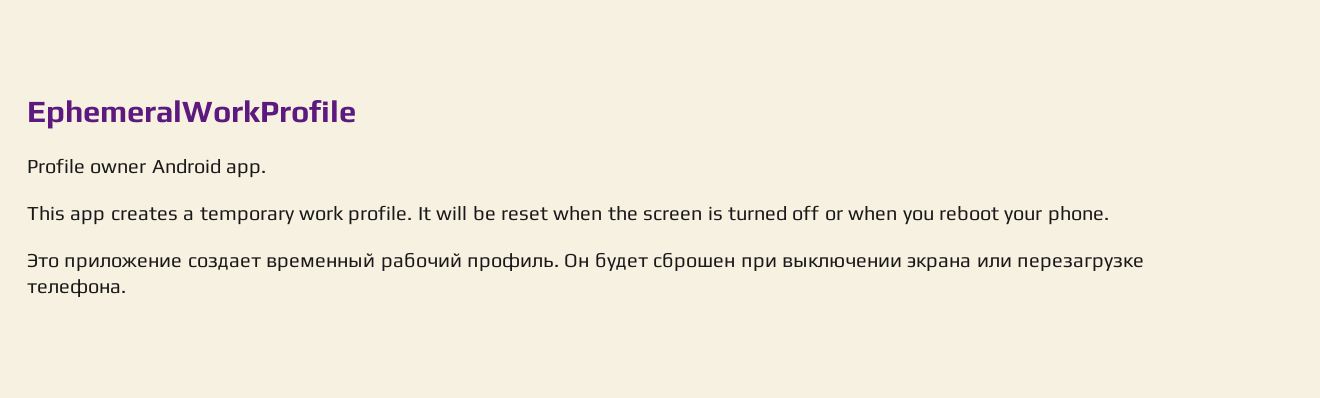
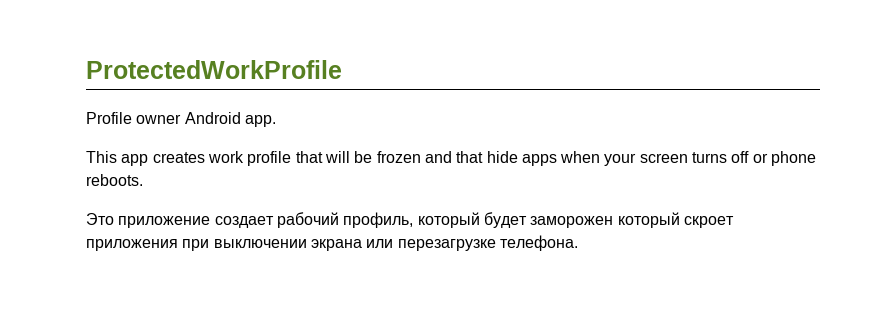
[27,100,356,129] EphemeralWorkProfile -> [86,60,342,79] ProtectedWorkProfile
[183,205,1109,225] [27,252,736,271] a temporary work profile. It will be reset when the screen is turned off or when you reboot your phone. // Это приложение создает временный рабочий профиль. Он будет сброшен -> [207,151,817,166] [86,174,143,186] [86,212,734,228] [86,239,178,251] work profile that will be frozen and that hide apps when your screen turns off or phone reboots. // Это приложение создает рабочий профиль, который будет заморожен который скроет приложения

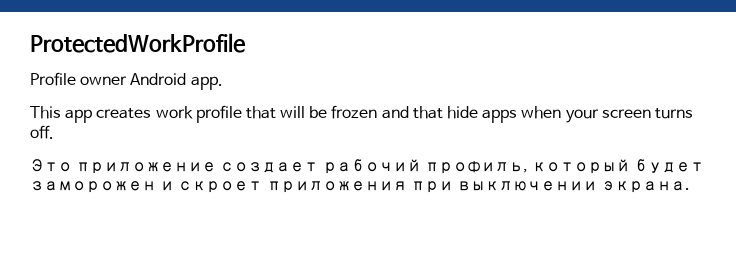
[731,151,817,166] [86,174,143,186] off or phone reboots. -> [30,125,54,139] off.
[617,212,680,228] который -> [160,181,175,191] и
[310,235,578,251] экрана или перезагрузке телефона. -> [601,181,691,193] экрана.

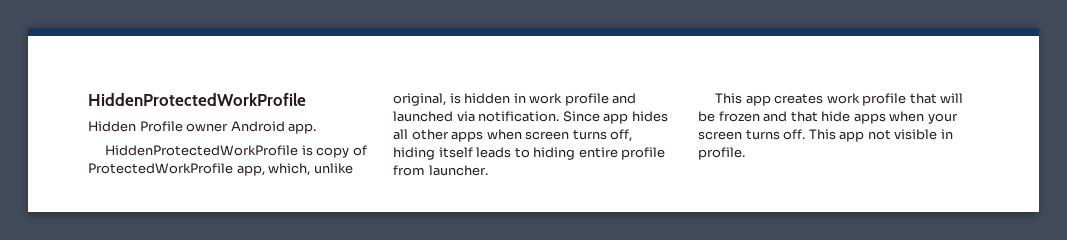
[30,33,246,53] ProtectedWorkProfile // -> [88,93,306,106] [88,121,136,132] HiddenProtectedWorkProfile // Hidden
(223, 83) none -> [105,145,367,158] [88,163,353,176] [393,93,637,106] [393,111,668,124] [393,129,633,142] [393,147,666,160] [393,165,488,176] // HiddenProtectedWorkProfile is copy of ProtectedWorkProfile app, which, unlike original, is hidden in work profile and launched via notification. Since app hides all other apps when screen turns off, hiding itself leads to hiding entire profile from launcher.
[30,159,705,174] [30,181,691,193] // Это приложение создает рабочий профиль, который будет заморожен и скроет приложения при выключении экрана. -> [808,129,953,142] [698,147,745,160] This app not visible in profile.

